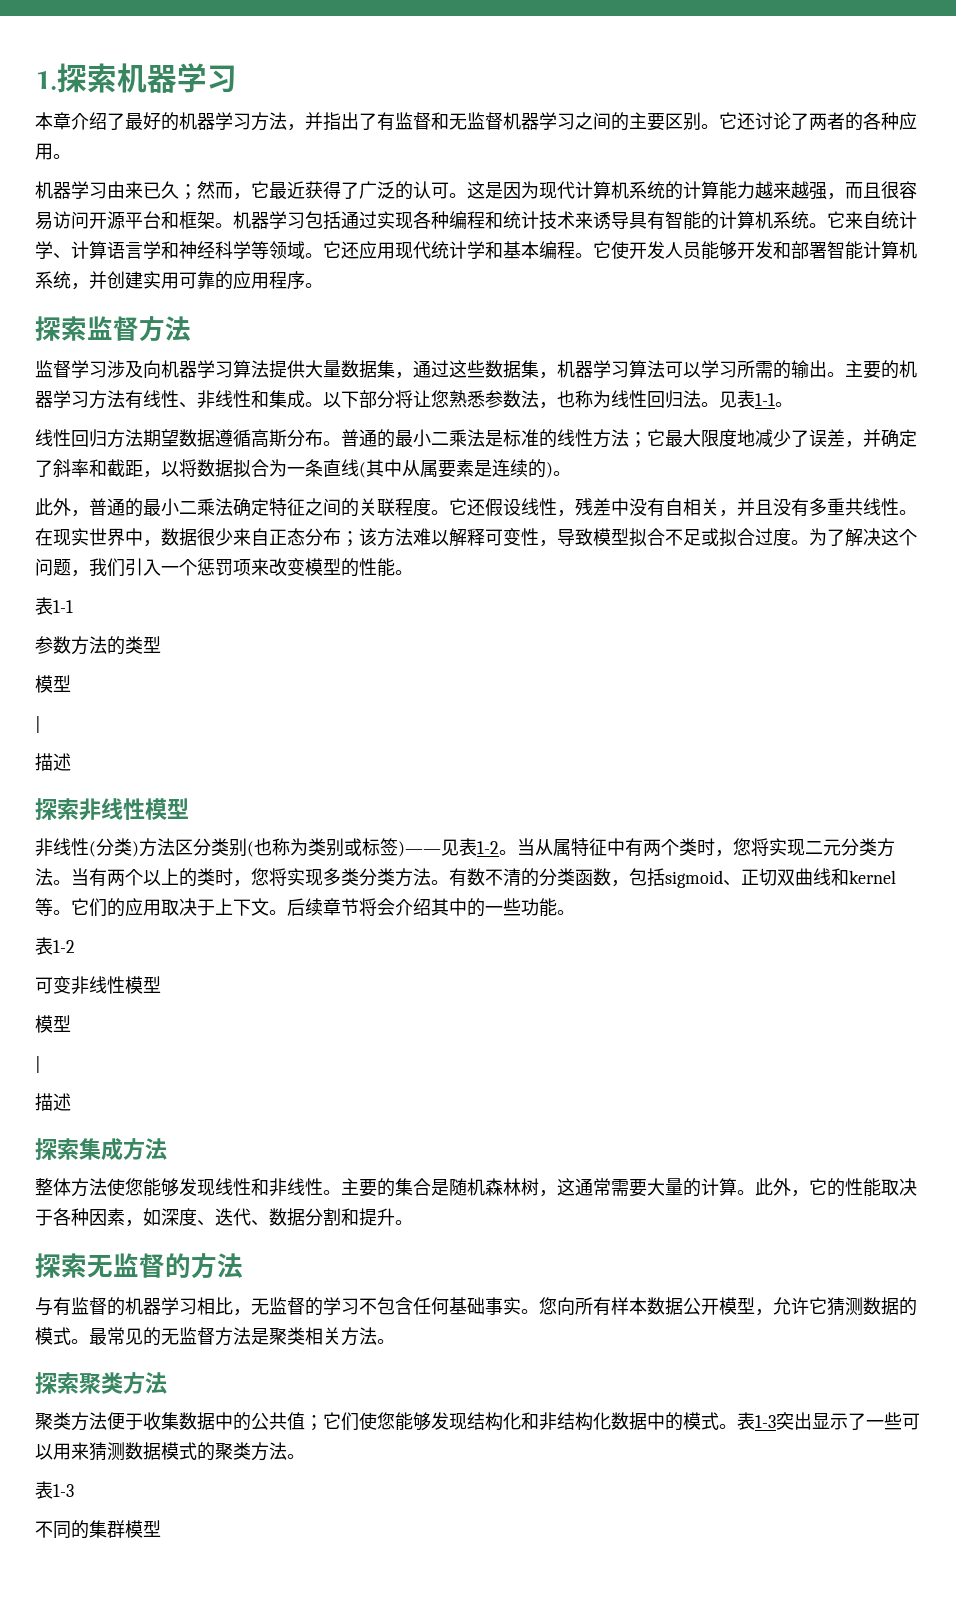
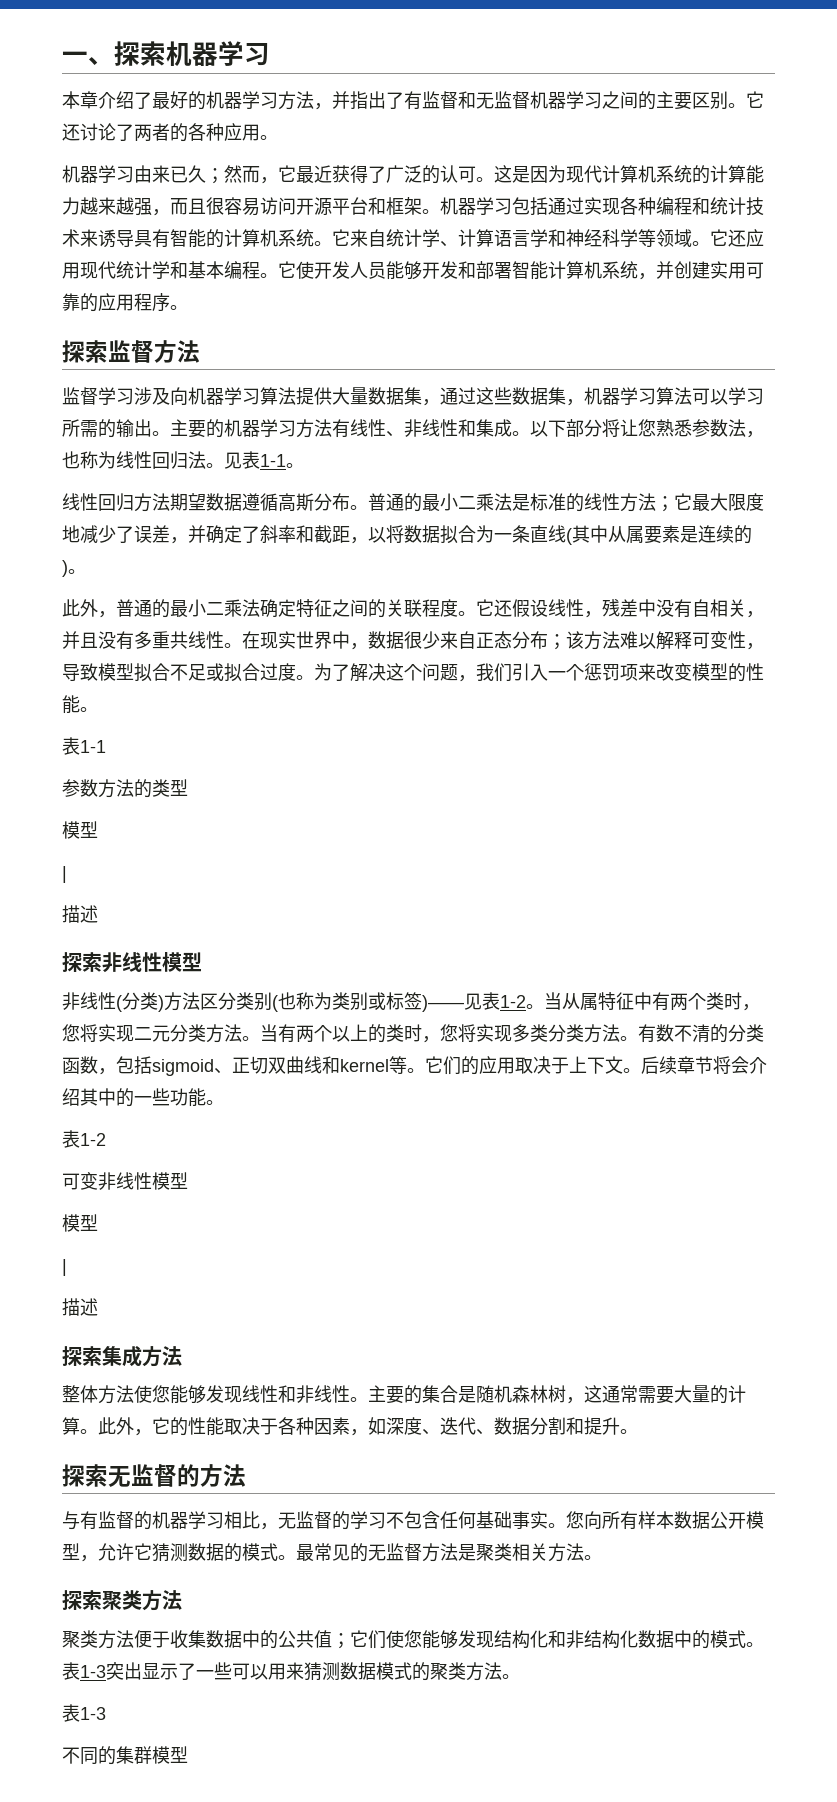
[35,71,57,90] 1. -> [62,51,114,65] 一、

